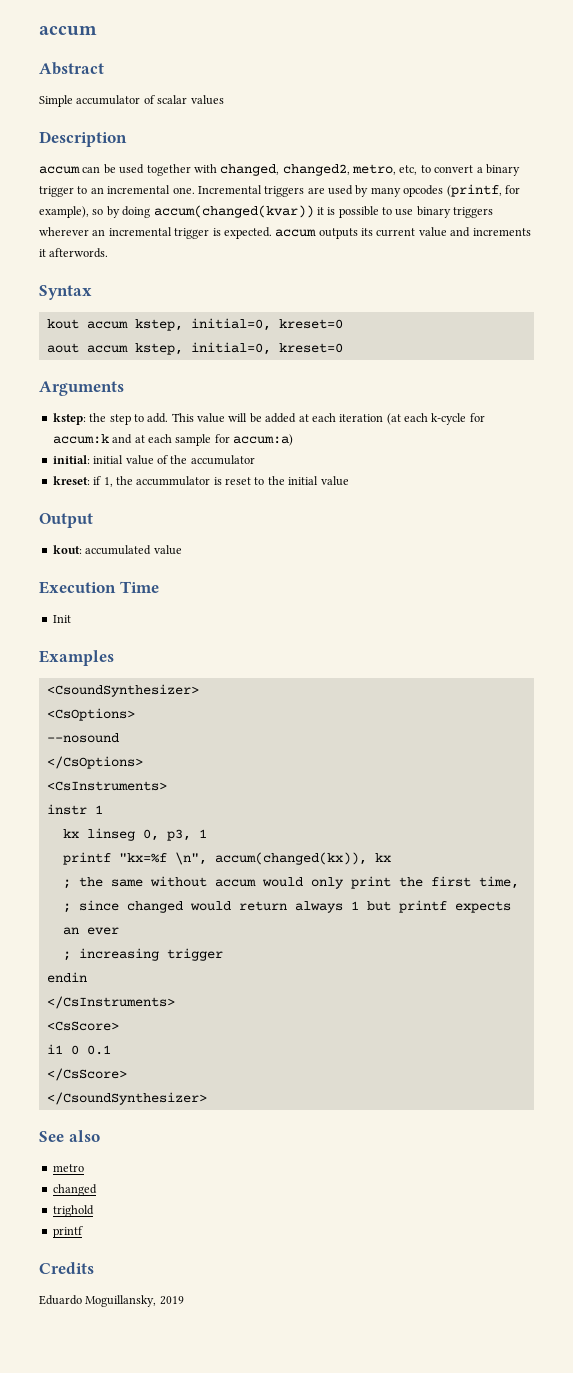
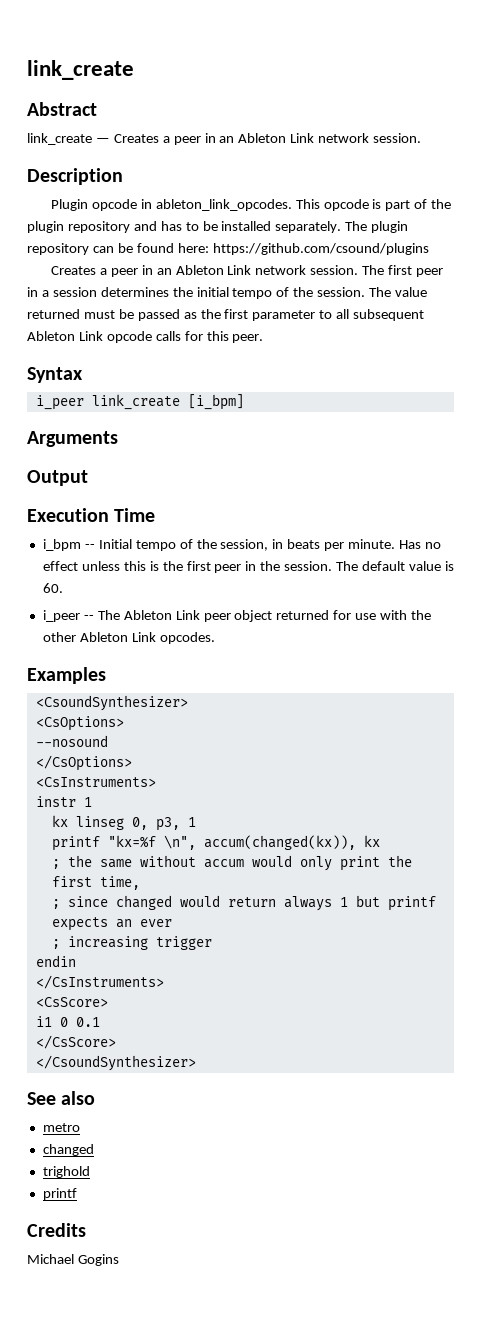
[39,25,97,36] accum -> [27,60,134,80] link_create
[39,95,224,107] [39,131,127,147] [39,164,520,176] [39,184,520,197] [39,205,494,218] [39,227,531,239] [39,248,109,258] [39,285,92,300] [46,318,343,331] [46,342,343,355] [39,381,124,396] [52,413,485,425] [52,434,293,446] [52,455,255,465] [52,476,349,487] [39,513,93,528] [52,545,182,555] [39,581,159,594] [52,615,71,623] Simple accumulator of scalar values // Description // accum can be used together with changed, changed2, metro, etc, to convert a binary trigger to an incremental one. Incremental triggers are used by many opcodes (printf, for example), so by doing accum(changed(kvar)) it is possible to use binary triggers wherever an incremental trigger is expected. accum outputs its current value and increments it afterwords. // Syntax // kout accum kstep, initial=0, kreset=0 // aout accum kstep, initial=0, kreset=0 // Arguments // kstep: the step to add. This value will be added at each iteration (at each k-cycle for accum:k and at each sample for accum:a) // initial: initial value of the accumulator // kreset: if 1, the accummulator is reset to the initial value // Output // kout: accumulated value // Execution Time // Init -> [27,133,422,145] [27,168,123,185] [50,199,452,211] [27,221,409,233] [27,243,429,255] [50,265,443,277] [27,287,428,299] [27,309,425,321] [27,331,264,343] [27,367,83,383] [35,394,244,410] [27,431,118,447] [27,470,88,486] [27,508,156,522] [42,539,441,551] [42,561,454,573] [42,583,63,593] [42,610,432,622] [42,632,215,644] link_create — Creates a peer in an Ableton Link network session. // Description // Plugin opcode in ableton_link_opcodes. This opcode is part of the plugin repository and has to be installed separately. The plugin repository can be found here: https://github.com/csound/plugins // Creates a peer in an Ableton Link network session. The first peer in a session determines the initial tempo of the session. The value returned must be passed as the first parameter to all subsequent Ableton Link opcode calls for this peer. // Syntax // i_peer link_create [i_bpm] // Arguments // Output // Execution Time // i_bpm -- Initial tempo of the session, in beats per minute. Has no effect unless this is the first peer in the session. The default value is 60. // i_peer -- The Ableton Link peer object returned for use with the other Ableton Link opcodes.
[39,1295,184,1307] Eduardo Moguillansky, 2019 -> [27,1254,119,1266] Michael Gogins

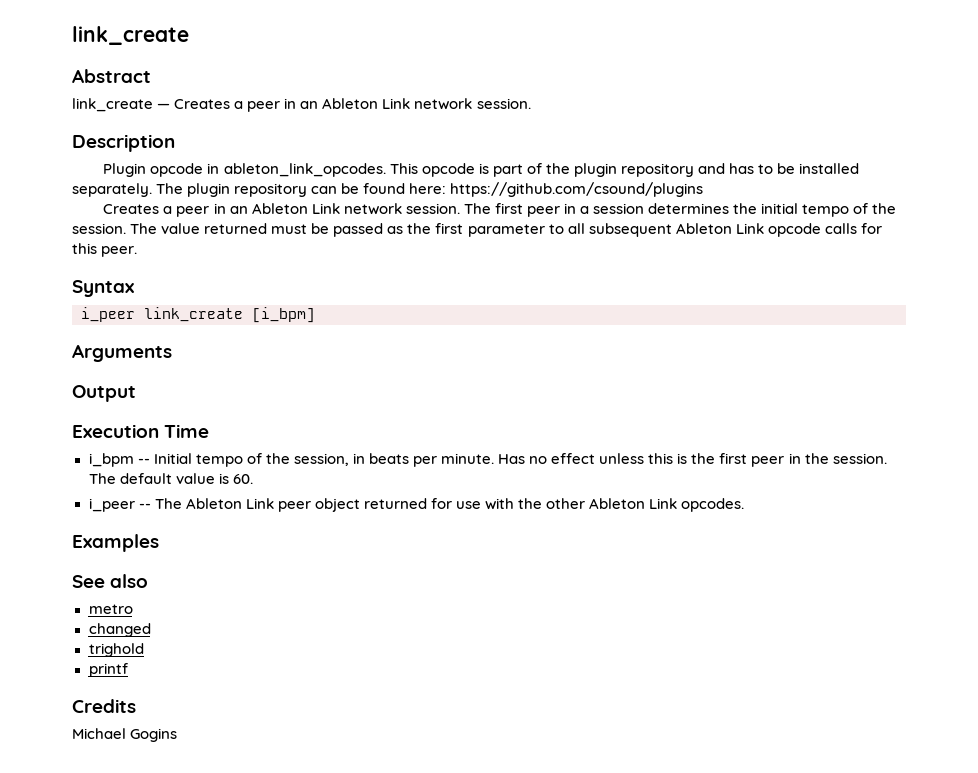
[35,695,188,711] [35,716,124,731] [35,735,108,747] [35,755,132,771] [35,777,156,787] [35,796,92,807] [51,815,196,831] [51,835,380,851] [51,855,412,871] [51,876,140,890] [51,895,436,911] [51,917,172,931] [51,936,212,950] [35,955,76,967] [35,975,164,989] [35,997,108,1007] [35,1016,100,1027] [35,1035,116,1049] [35,1055,196,1071] // <CsoundSynthesizer> // <CsOptions> // --nosound // </CsOptions> // <CsInstruments> // instr 1 // kx linseg 0, p3, 1 // printf "kx=%f \n", accum(changed(kx)), kx // ; the same without accum would only print the first time, // ; since changed would return always 1 but printf expects an ever // ; increasing trigger // endin // </CsInstruments> // <CsScore> // i1 0 0.1 // </CsScore> // </CsoundSynthesizer> -> (159, 543) none

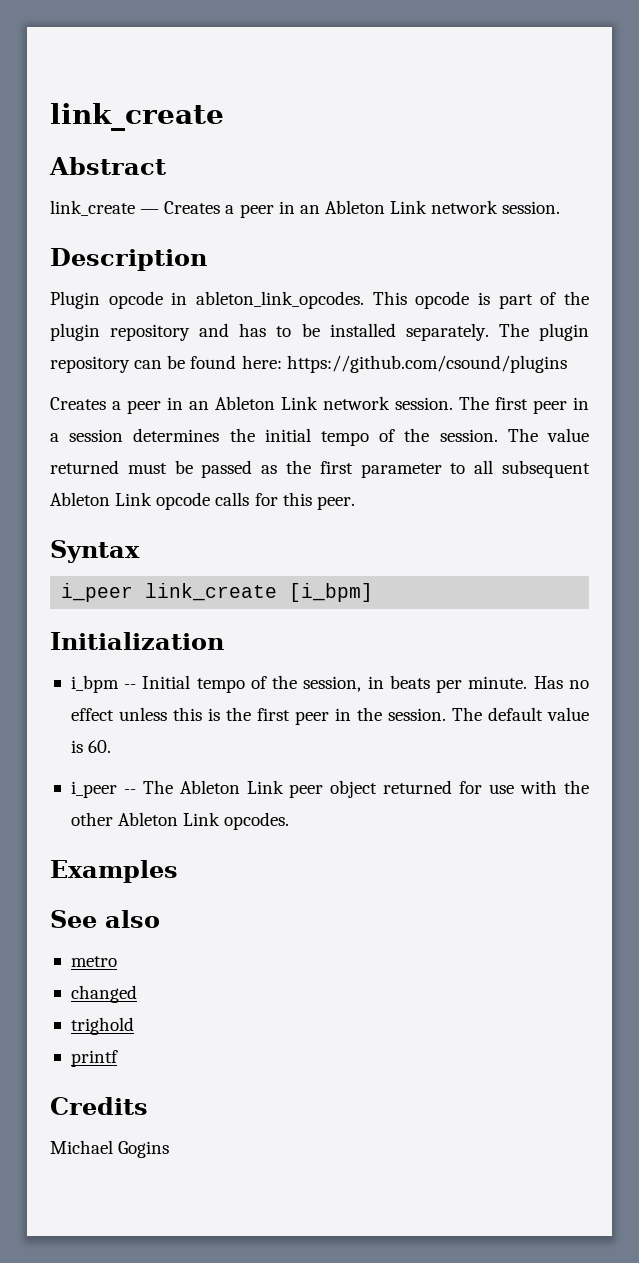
[72,344,172,362] [72,385,136,402] [72,424,210,438] Arguments // Output // Execution Time -> [50,632,224,650] Initialization

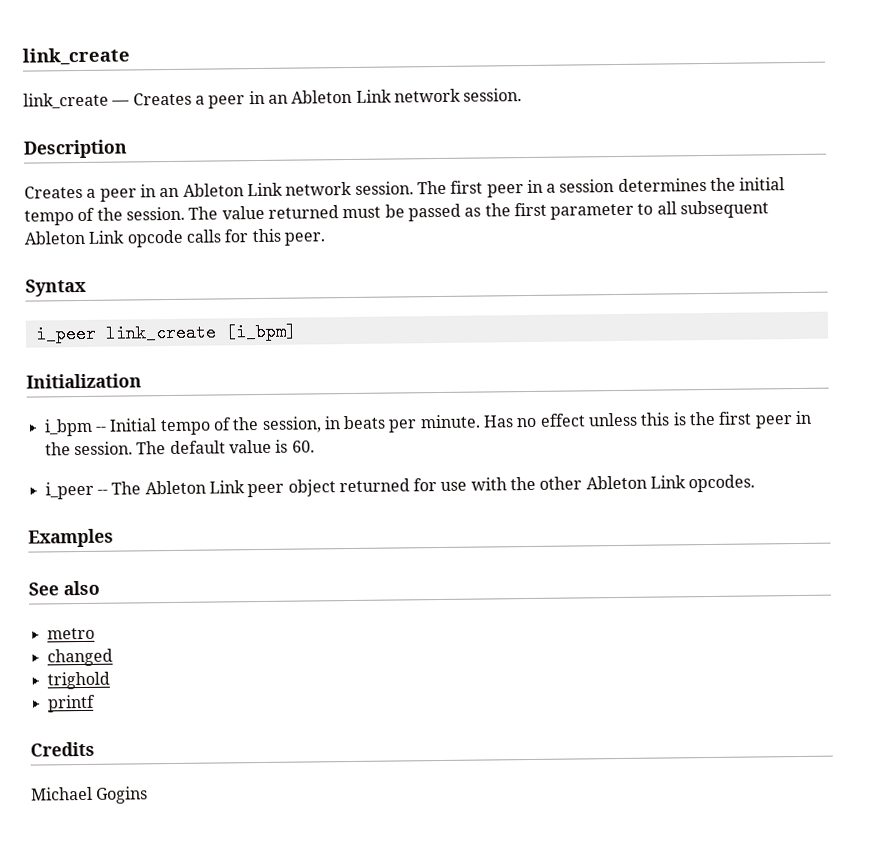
[50,103,224,131] [49,157,166,175] link_create // Abstract -> [22,47,130,66] link_create
[50,291,590,309] [50,323,589,341] [50,355,567,373] // Plugin opcode in ableton_link_opcodes. This opcode is part of the plugin repository and has to be installed separately. The plugin repository can be found here: https://github.com/csound/plugins -> (127, 149) none

